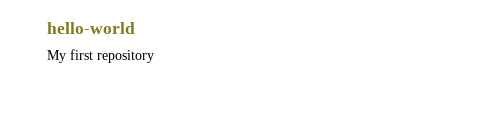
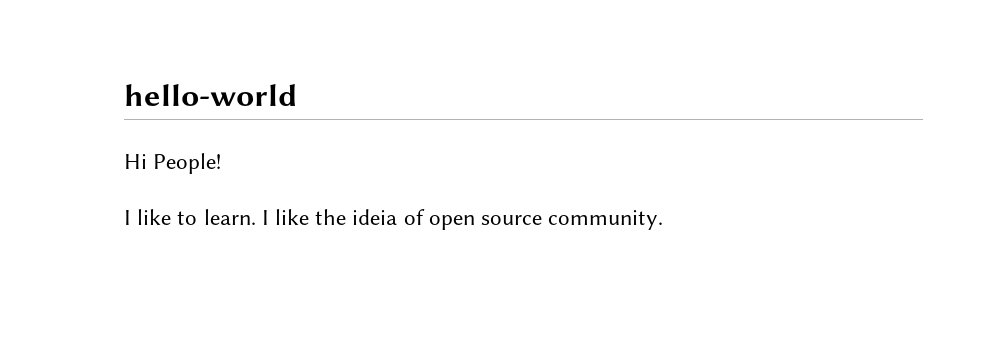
[47,49,154,63] My first repository -> [124,153,222,174] [124,209,664,230] Hi People! // I like to learn. I like the ideia of open source community.

